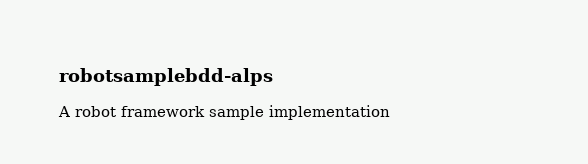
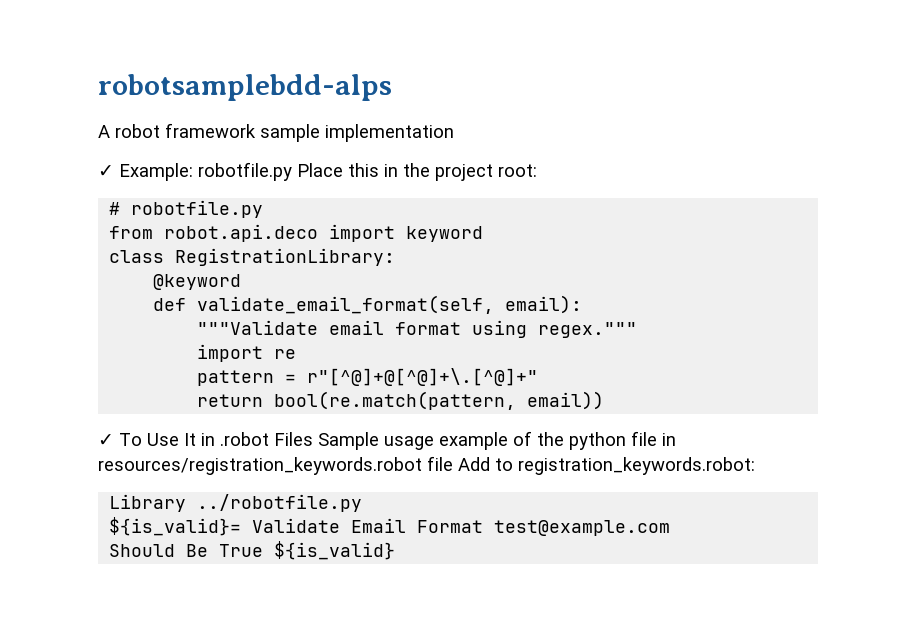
(390, 112) none -> [98,162,537,181] [109,200,264,218] [109,224,484,242] [109,248,396,266] [153,274,242,290] [153,295,583,314] [197,320,638,338] [197,344,297,362] [197,368,539,386] [197,391,605,410] [98,431,676,450] [98,456,755,475] [109,494,363,512] [109,517,671,536] [109,541,396,560] // ✓ Example: robotfile.py Place this in the project root: // # robotfile.py // from robot.api.deco import keyword // class RegistrationLibrary: // @keyword // def validate_email_format(self, email): // """Validate email format using regex.""" // import re // pattern = r"[^@]+@[^@]+\.[^@]+" // return bool(re.match(pattern, email)) // ✓ To Use It in .robot Files Sample usage example of the python file in resources/registration_keywords.robot file Add to registration_keywords.robot: // Library ../robotfile.py // ${is_valid}= Validate Email Format test@example.com // Should Be True ${is_valid}

